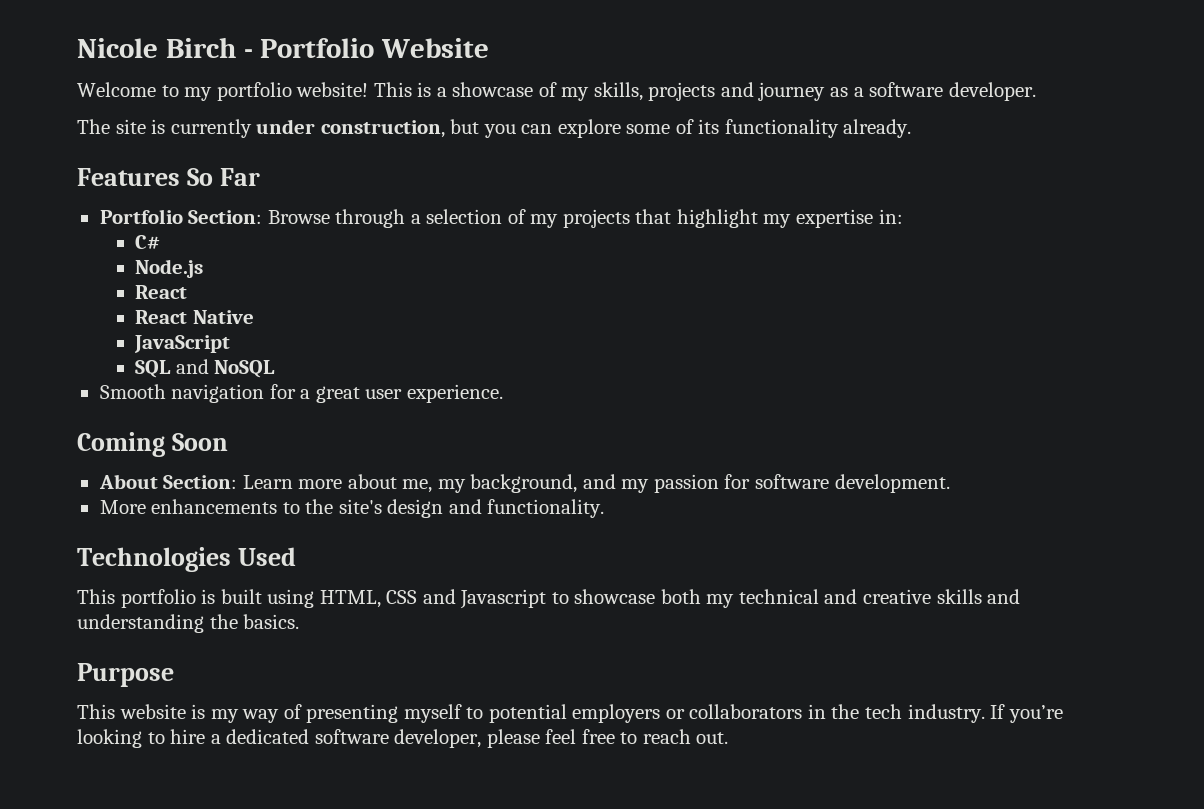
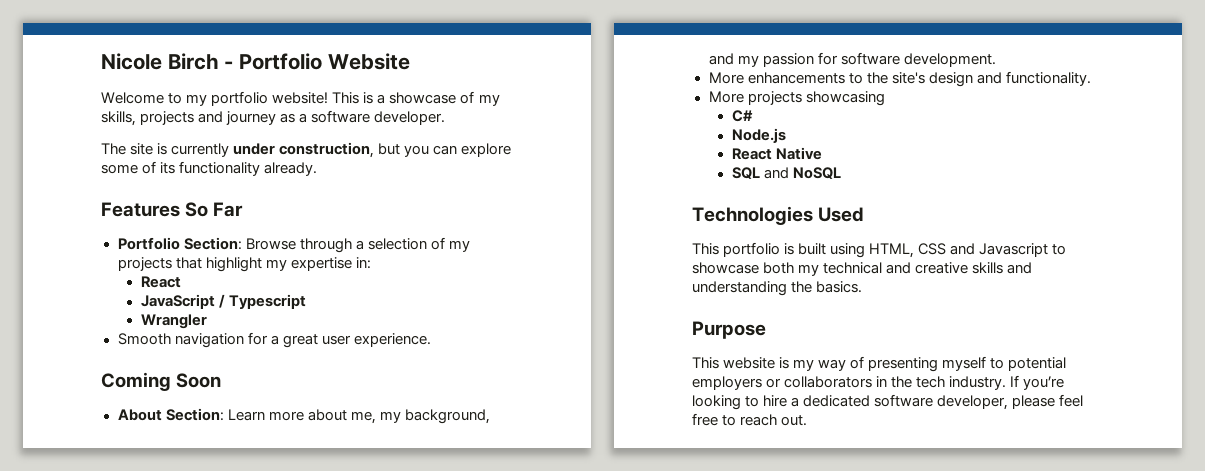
[135,235,161,249] [135,259,204,278] // C# // Node.js -> (371, 263) none
[135,310,254,324] [134,335,231,353] [135,359,276,378] React Native // JavaScript // SQL and NoSQL -> [140,294,306,309] [140,314,207,329] JavaScript / Typescript // Wrangler
(605, 508) none -> [708,91,885,106] [731,110,753,122] [731,128,786,143] [731,147,822,160] [731,167,841,179] // More projects showcasing // C# // Node.js // React Native // SQL and NoSQL

